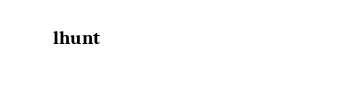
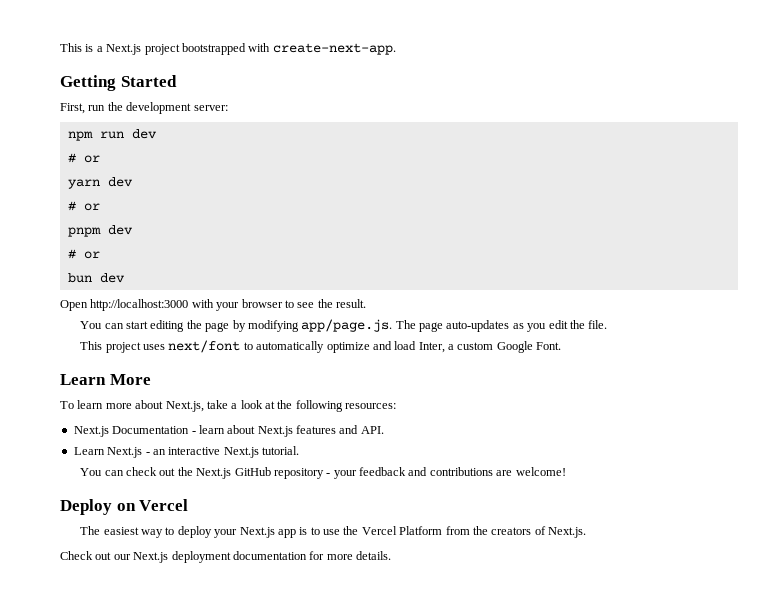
[53,31,100,44] lhunt -> [60,43,396,55] [60,75,177,91] [60,102,228,114] [67,129,157,141] [67,153,100,163] [67,177,133,189] [67,201,100,211] [67,225,133,237] [67,249,100,259] [67,273,125,283] [60,299,366,311] [80,319,608,332] [80,340,562,353] [60,374,151,385] [60,400,397,412] [73,425,384,437] [73,446,299,458] [80,467,566,479] [60,499,189,515] [80,526,587,538] [60,551,391,563] This is a Next.js project bootstrapped with create-next-app. // Getting Started // First, run the development server: // npm run dev // # or // yarn dev // # or // pnpm dev // # or // bun dev // Open http://localhost:3000 with your browser to see the result. // You can start editing the page by modifying app/page.js. The page auto-updates as you edit the file. // This project uses next/font to automatically optimize and load Inter, a custom Google Font. // Learn More // To learn more about Next.js, take a look at the following resources: // Next.js Documentation - learn about Next.js features and API. // Learn Next.js - an interactive Next.js tutorial. // You can check out the Next.js GitHub repository - your feedback and contributions are welcome! // Deploy on Vercel // The easiest way to deploy your Next.js app is to use the Vercel Platform from the creators of Next.js. // Check out our Next.js deployment documentation for more details.

